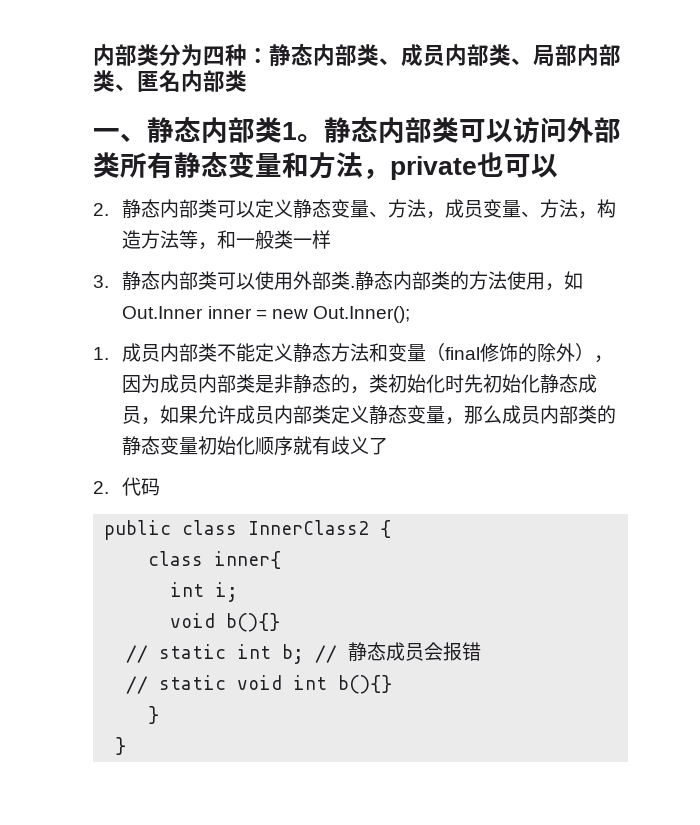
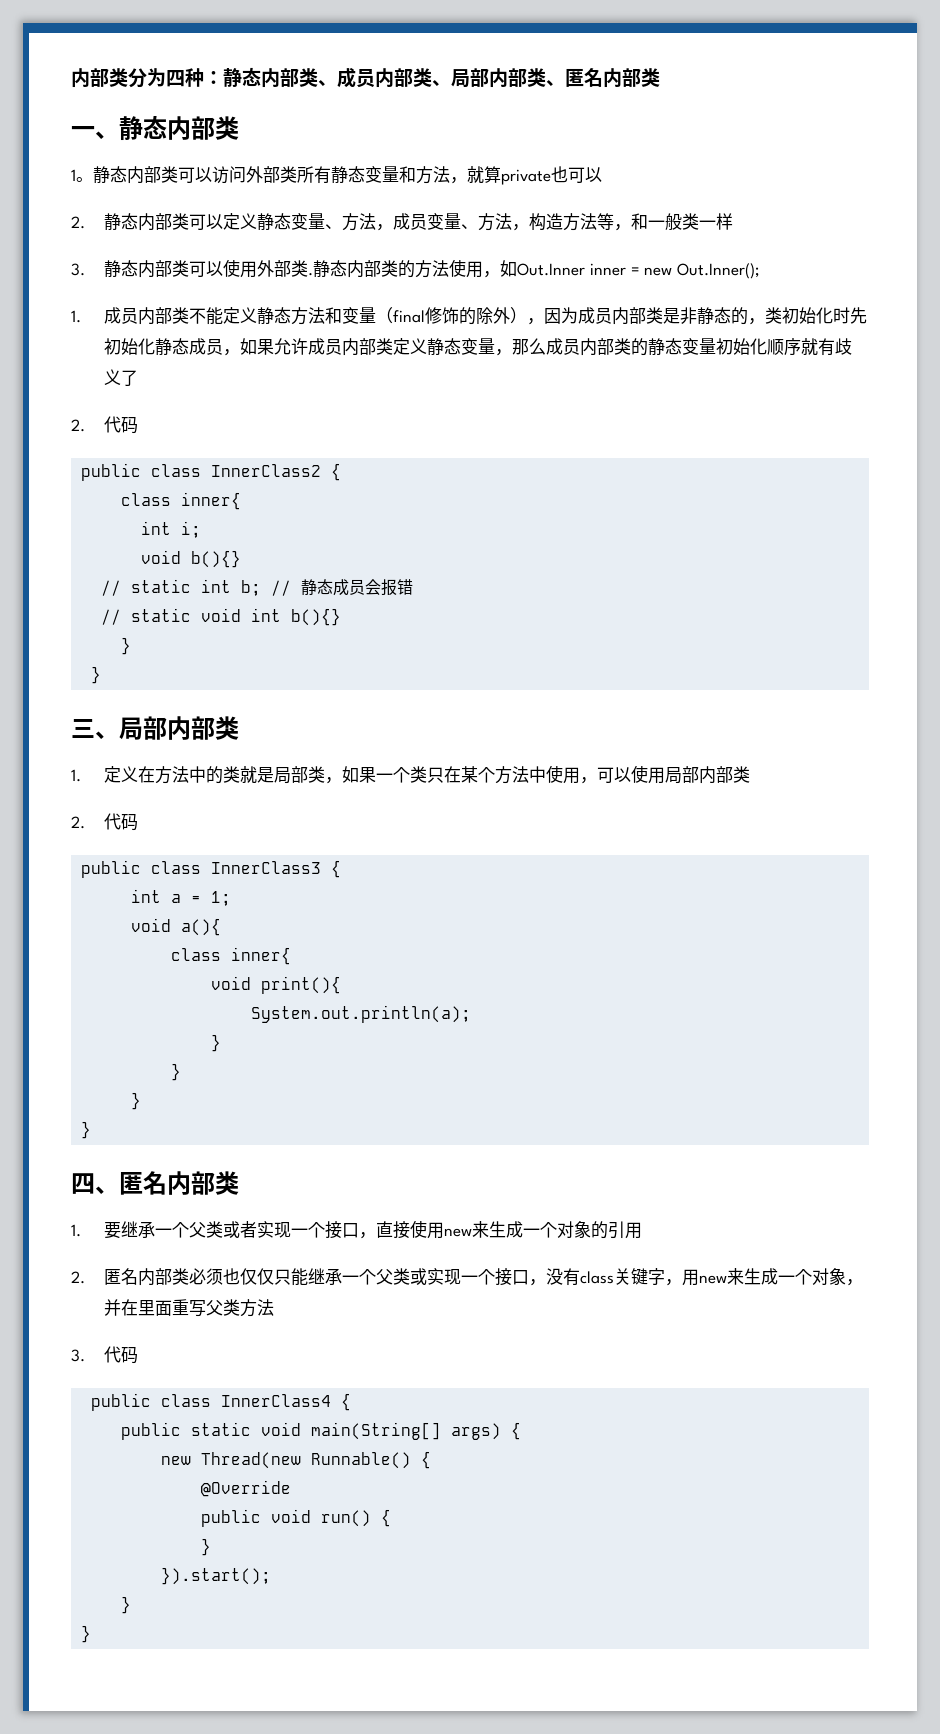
(282, 130) none -> (239, 128) //
(390, 174) none -> [467,166,501,183] 就算
(127, 746) none -> [71,716,239,740] [71,765,751,784] [71,813,139,831] [81,860,342,878] [131,889,232,906] [131,918,222,936] [171,947,292,965] [211,976,342,994] [251,1005,472,1023] [211,1034,222,1052] [171,1063,182,1081] [131,1092,142,1110] [81,1121,92,1139] [71,1171,239,1195] [71,1220,643,1239] [71,1268,864,1286] [104,1299,275,1317] [71,1346,139,1364] [91,1393,352,1411] [121,1422,522,1440] [161,1451,432,1469] [201,1480,292,1497] [201,1509,392,1527] [201,1538,212,1556] [161,1567,272,1585] [121,1596,132,1614] [81,1625,92,1643] // 三、局部内部类 // 1.定义在方法中的类就是局部类，如果一个类只在某个方法中使用，可以使用局部内部类 // 2.代码 // public class InnerClass3 { // int a = 1; // void a(){ // class inner{ // void print(){ // System.out.println(a); // } // } // } // } // 四、匿名内部类 // 1.要继承一个父类或者实现一个接口，直接使用new来生成一个对象的引用 // 2.匿名内部类必须也仅仅只能继承一个父类或实现一个接口，没有class关键字，用new来生成一个对象，并在里面重写父类方法 // 3.代码 // public class InnerClass4 { // public static void main(String[] args) { // new Thread(new Runnable() { // @Override // public void run() { // } // }).start(); // } // }

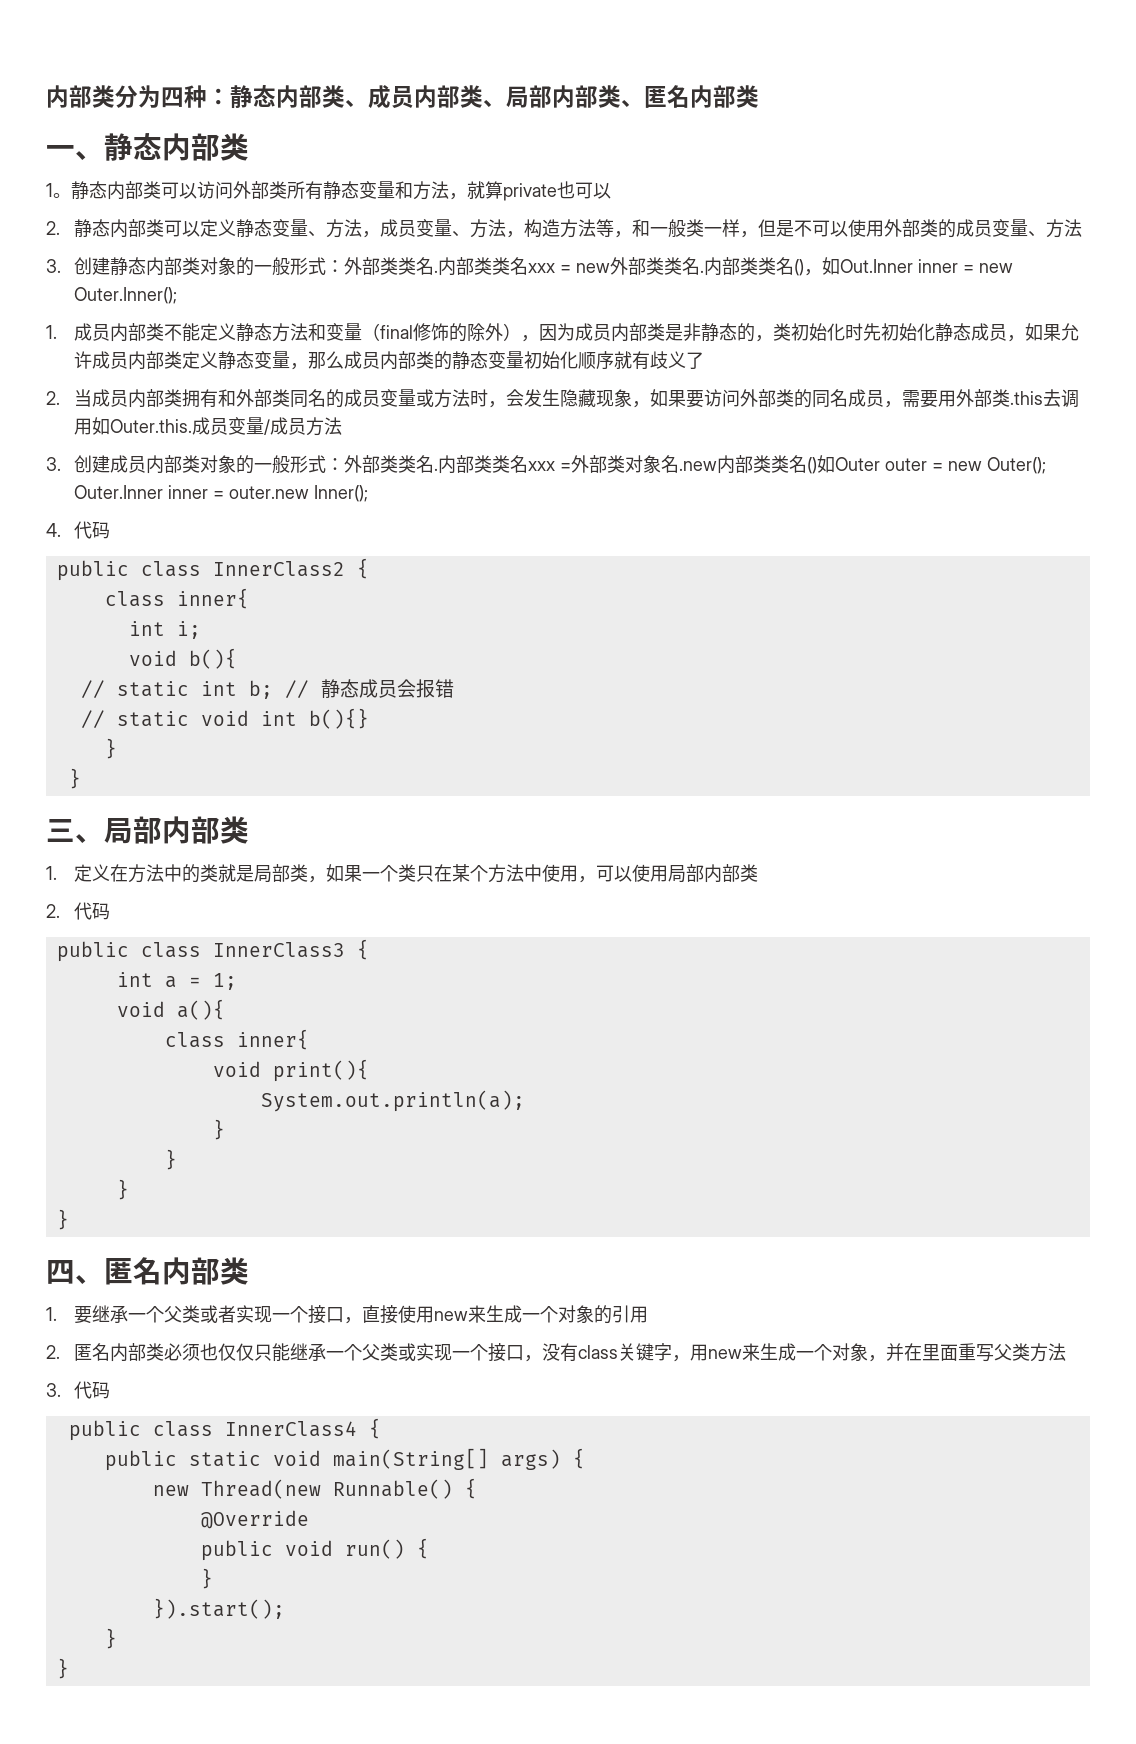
[71,259,484,278] // 3.静态内部类可以使用外部类.静态内部类的方法使用 -> [739,219,1082,238] [46,257,804,276] ，但是不可以使用外部类的成员变量、方法 // 3.创建静态内部类对象的一般形式：外部类类名.内部类类名xxx = new外部类类名.内部类类名()
[676,263,760,279] Out.Inner(); -> [73,287,177,304] Outer.Inner();
(85, 425) none -> [73,389,1079,408] [73,417,342,436] [46,455,1046,474] [73,485,368,502] [46,523,61,537] 当成员内部类拥有和外部类同名的成员变量或方法时，会发生隐藏现象，如果要访问外部类的同名成员，需要用外部类.this去调用如Outer.this.成员变量/成员方法 // 3.创建成员内部类对象的一般形式：外部类类名.内部类类名xxx =外部类对象名.new内部类类名()如Outer outer = new Outer(); Outer.Inner inner = outer.new Inner(); // 4.
[191,550,242,568] b(){} -> [188,648,237,669] b(){

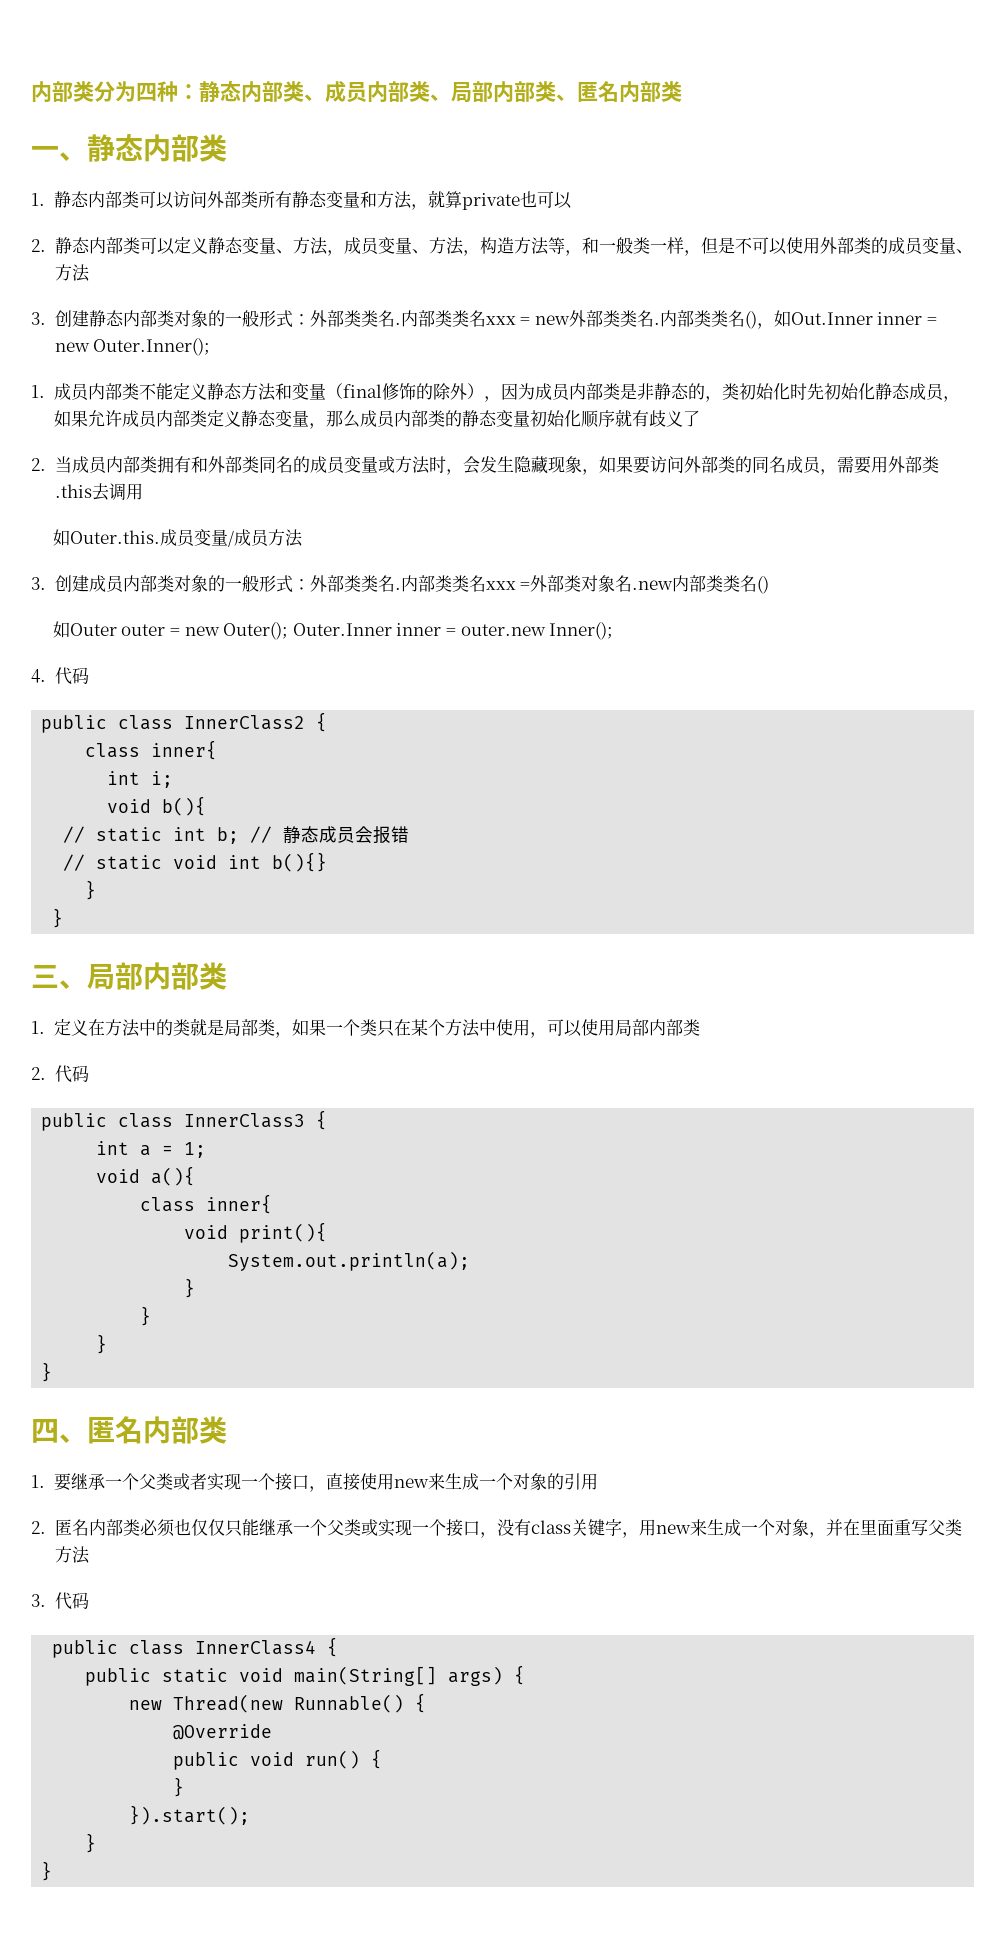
[46,183,71,198] 1。 -> [31,193,45,206] 1.
(92, 426) none -> (143, 491) //
(817, 465) none -> (770, 585) //

